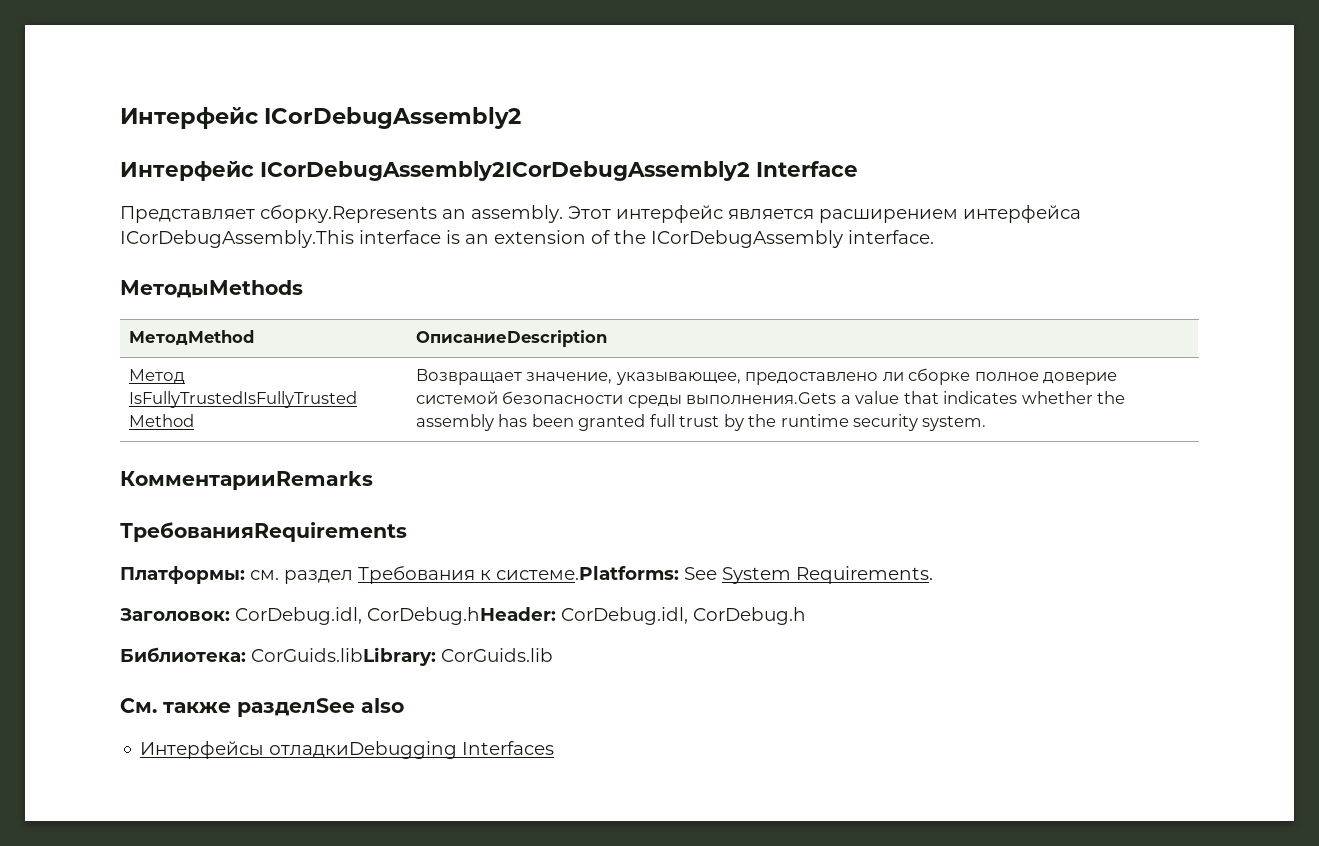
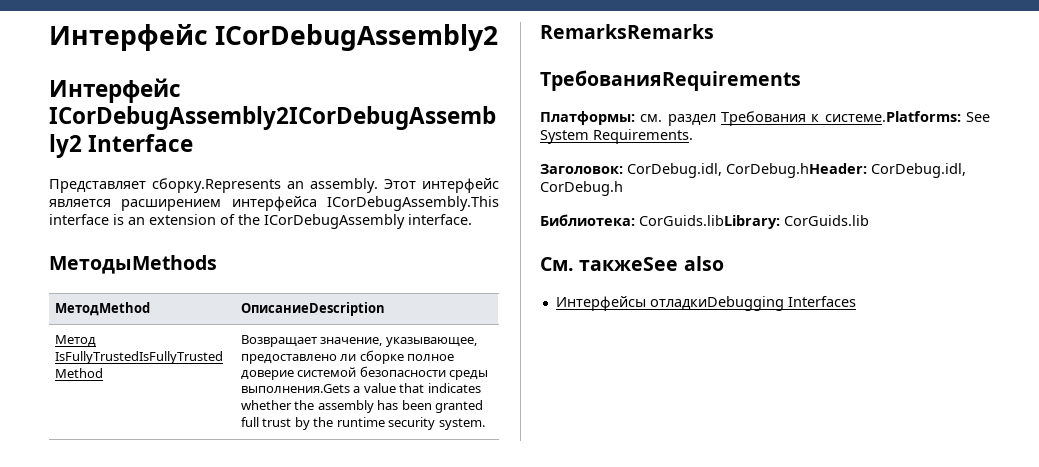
[120,471,373,490] КомментарииRemarks -> [540,24,714,39] RemarksRemarks
[163,698,355,717] также разделSee -> [579,257,679,271] такжеSee

